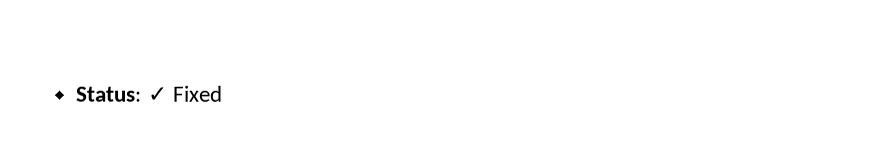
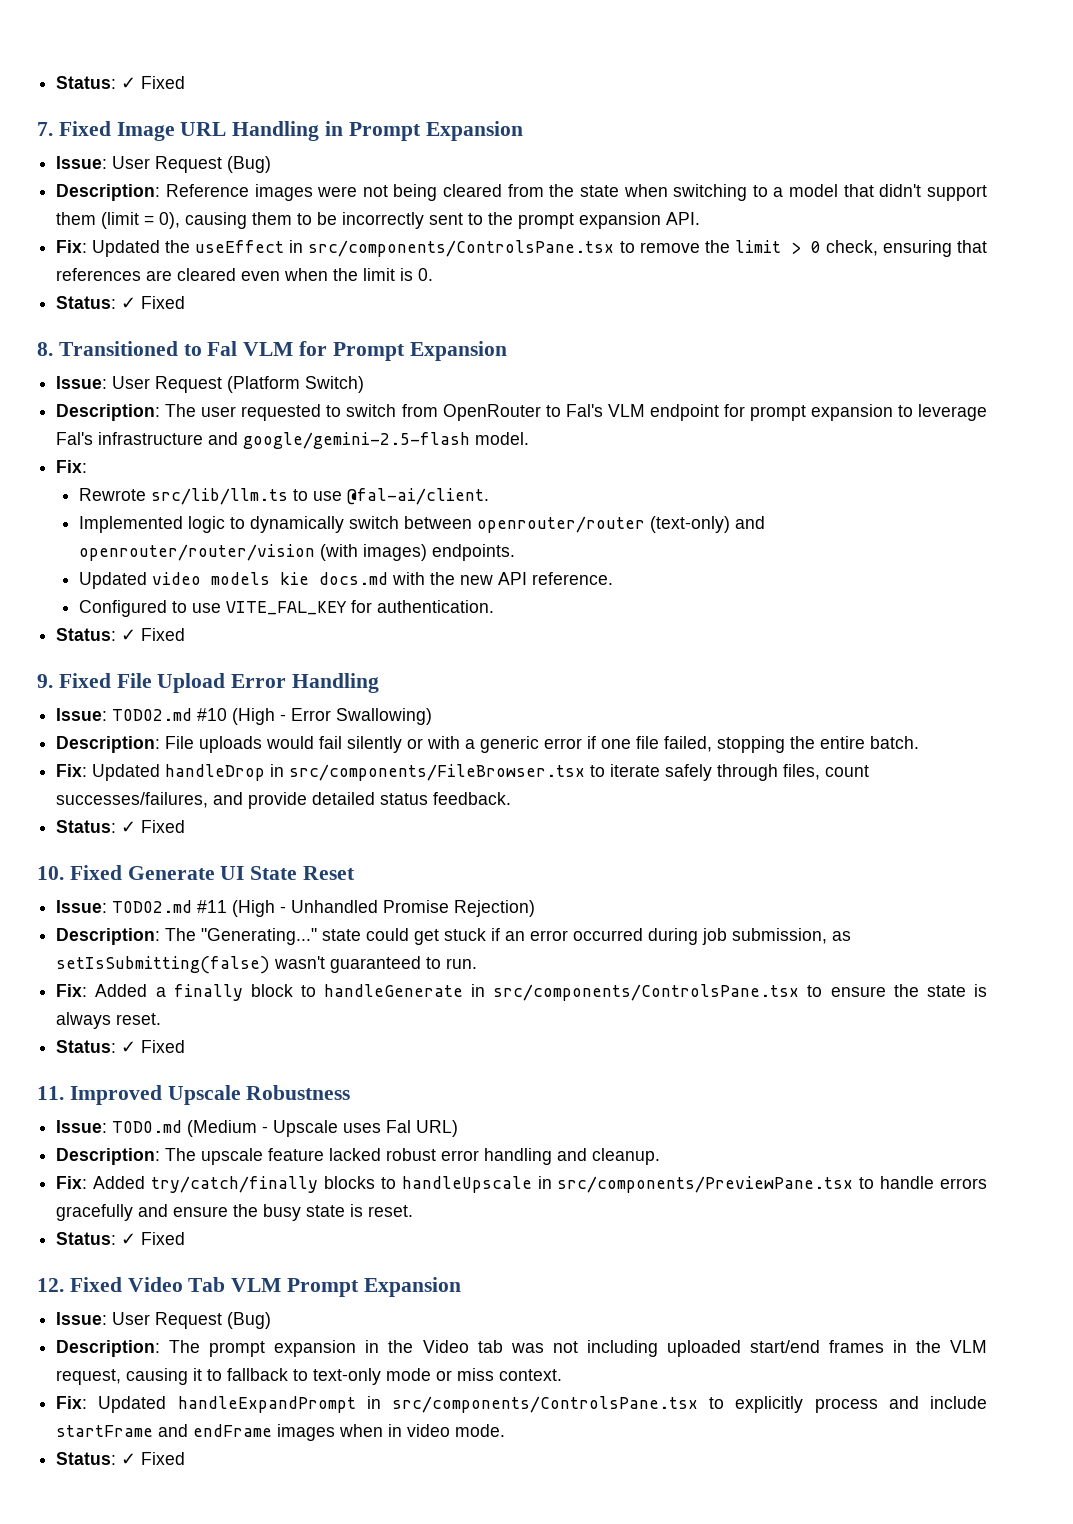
[75,85,222,102] Status: ✓ Fixed -> [56,76,186,89] [37,121,523,141] [56,156,272,173] [56,184,987,201] [56,212,701,229] [56,240,987,257] [56,268,434,281] [56,296,186,309] [37,341,507,361] [56,376,365,393] [56,404,987,421] [56,432,530,449] [56,460,88,473] [78,488,489,505] [78,516,765,533] [78,544,515,561] [78,572,613,589] [78,600,494,617] [56,628,186,641] [37,673,380,693] [56,708,433,725] [56,736,920,753] [56,764,870,781] [56,792,512,809] [56,820,186,833] [37,865,356,880] [56,900,536,917] [56,928,852,945] [56,956,478,974] [56,984,987,1001] [56,1012,162,1029] [56,1040,186,1053] [37,1085,351,1105] [56,1120,459,1137] [56,1148,661,1165] [56,1176,987,1193] [56,1204,414,1221] [56,1232,186,1245] [37,1277,461,1297] [56,1312,272,1329] [56,1340,987,1357] [56,1368,563,1385] [56,1396,988,1413] [56,1424,506,1441] [56,1452,186,1465] Status: ✓ Fixed // 7. Fixed Image URL Handling in Prompt Expansion // Issue: User Request (Bug) // Description: Reference images were not being cleared from the state when switching to a model that didn't support them (limit = 0), causing them to be incorrectly sent to the prompt expansion API. // Fix: Updated the useEffect in src/components/ControlsPane.tsx to remove the limit > 0 check, ensuring that references are cleared even when the limit is 0. // Status: ✓ Fixed // 8. Transitioned to Fal VLM for Prompt Expansion // Issue: User Request (Platform Switch) // Description: The user requested to switch from OpenRouter to Fal's VLM endpoint for prompt expansion to leverage Fal's infrastructure and google/gemini-2.5-flash model. // Fix: // Rewrote src/lib/llm.ts to use @fal-ai/client. // Implemented logic to dynamically switch between openrouter/router (text-only) and openrouter/router/vision (with images) endpoints. // Updated video models kie docs.md with the new API reference. // Configured to use VITE_FAL_KEY for authentication. // Status: ✓ Fixed // 9. Fixed File Upload Error Handling // Issue: TODO2.md #10 (High - Error Swallowing) // Description: File uploads would fail silently or with a generic error if one file failed, stopping the entire batch. // Fix: Updated handleDrop in src/components/FileBrowser.tsx to iterate safely through files, count successes/failures, and provide detailed status feedback. // Status: ✓ Fixed // 10. Fixed Generate UI State Reset // Issue: TODO2.md #11 (High - Unhandled Promise Rejection) // Description: The "Generating..." state could get stuck if an error occurred during job submission, as setIsSubmitting(false) wasn't guaranteed to run. // Fix: Added a finally block to handleGenerate in src/components/ControlsPane.tsx to ensure the state is always reset. // Status: ✓ Fixed // 11. Improved Upscale Robustness // Issue: TODO.md (Medium - Upscale uses Fal URL) // Description: The upscale feature lacked robust error handling and cleanup. // Fix: Added try/catch/finally blocks to handleUpscale in src/components/PreviewPane.tsx to handle errors gracefully and ensure the busy state is reset. // Status: ✓ Fixed // 12. Fixed Video Tab VLM Prompt Expansion // Issue: User Request (Bug) // Description: The prompt expansion in the Video tab was not including uploaded start/end frames in the VLM request, causing it to fallback to text-only mode or miss context. // Fix: Updated handleExpandPrompt in src/components/ControlsPane.tsx to explicitly process and include startFrame and endFrame images when in video mode. // Status: ✓ Fixed

